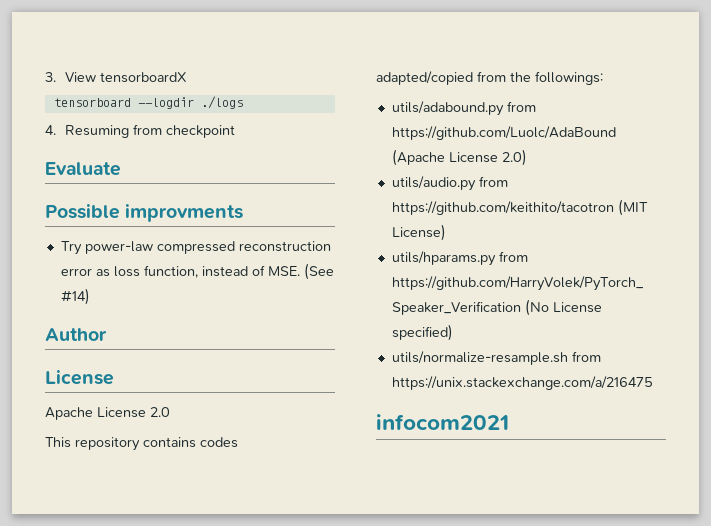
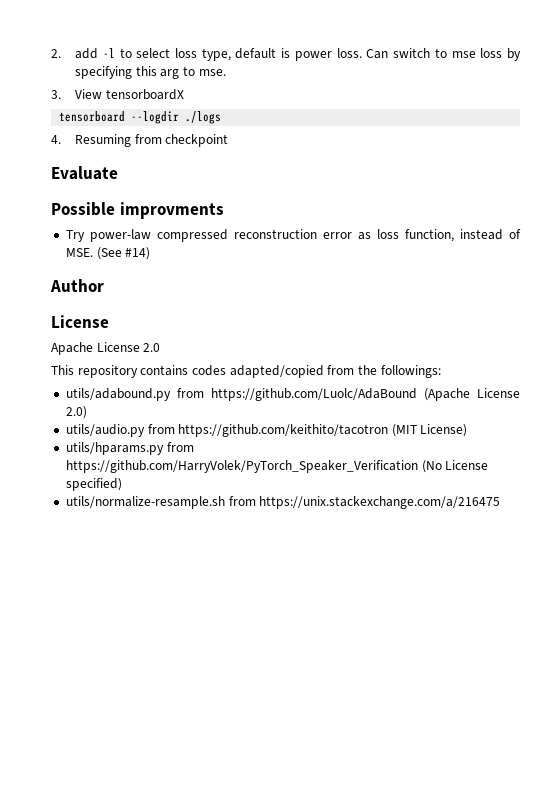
(45, 77) none -> [51,48,522,61] [75,66,226,79] 2. add -l to select loss type, default is power loss. Can switch to mse loss by specifying this arg to mse. //
[376,414,509,430] // infocom2021 -> (501, 502) none

